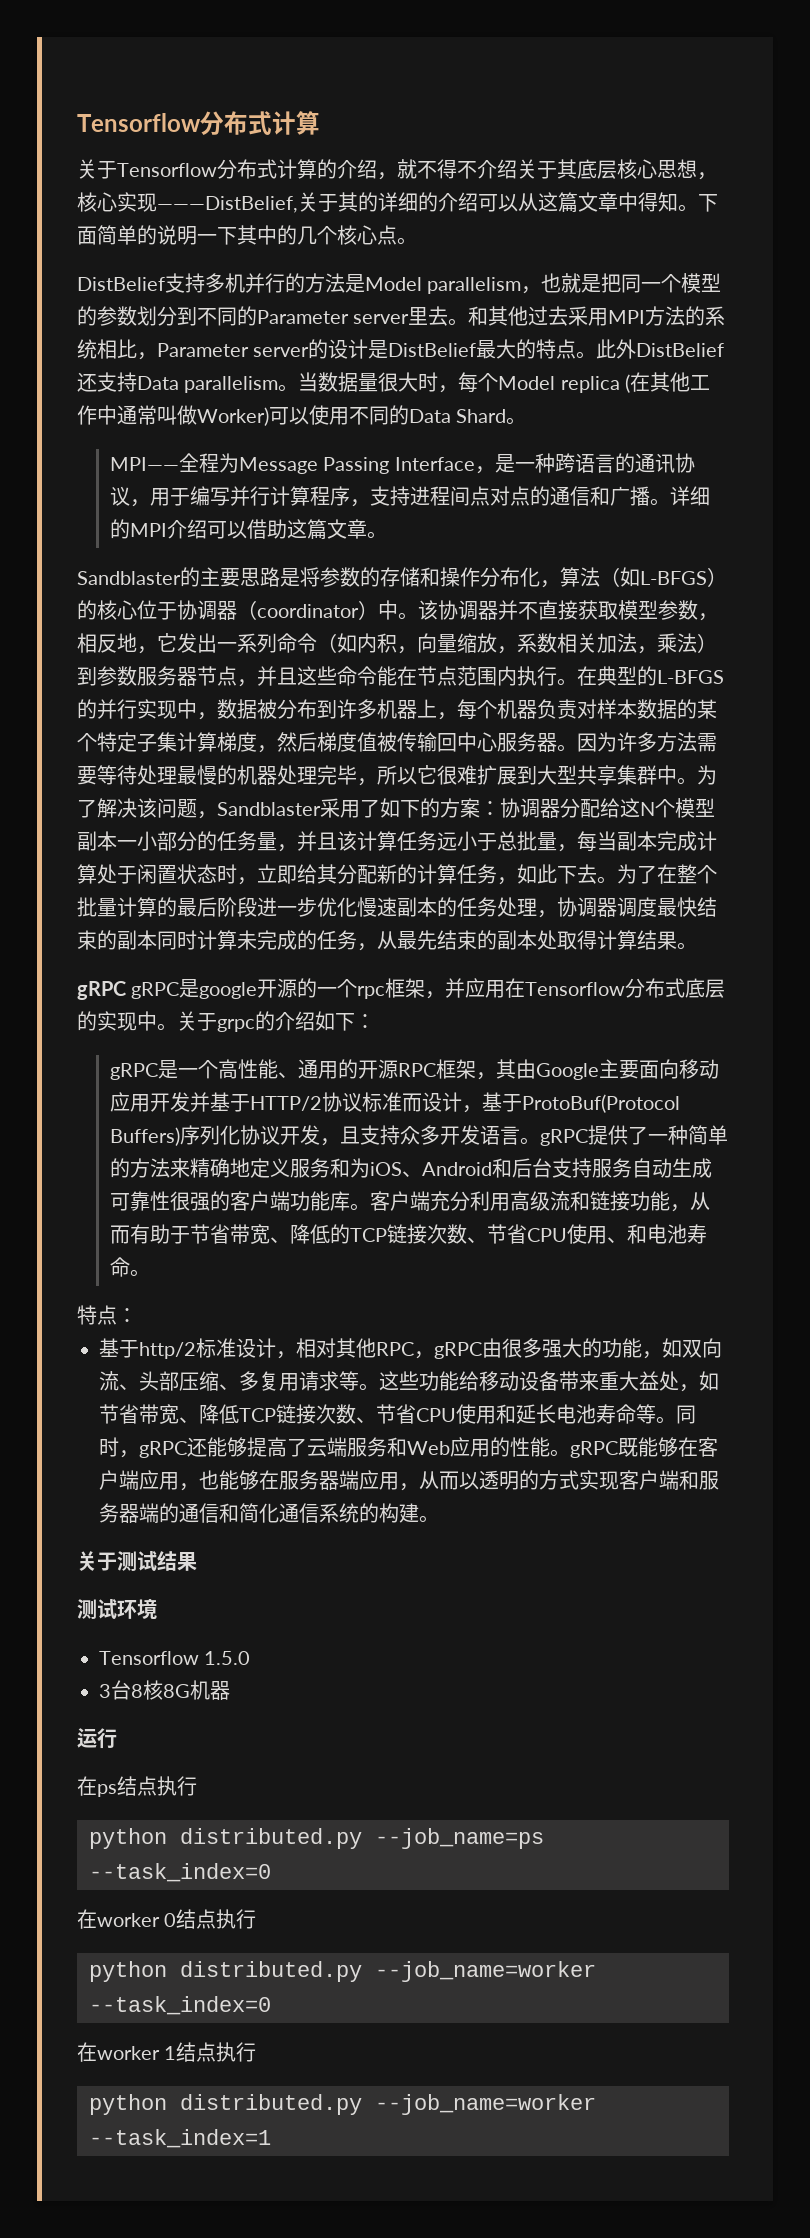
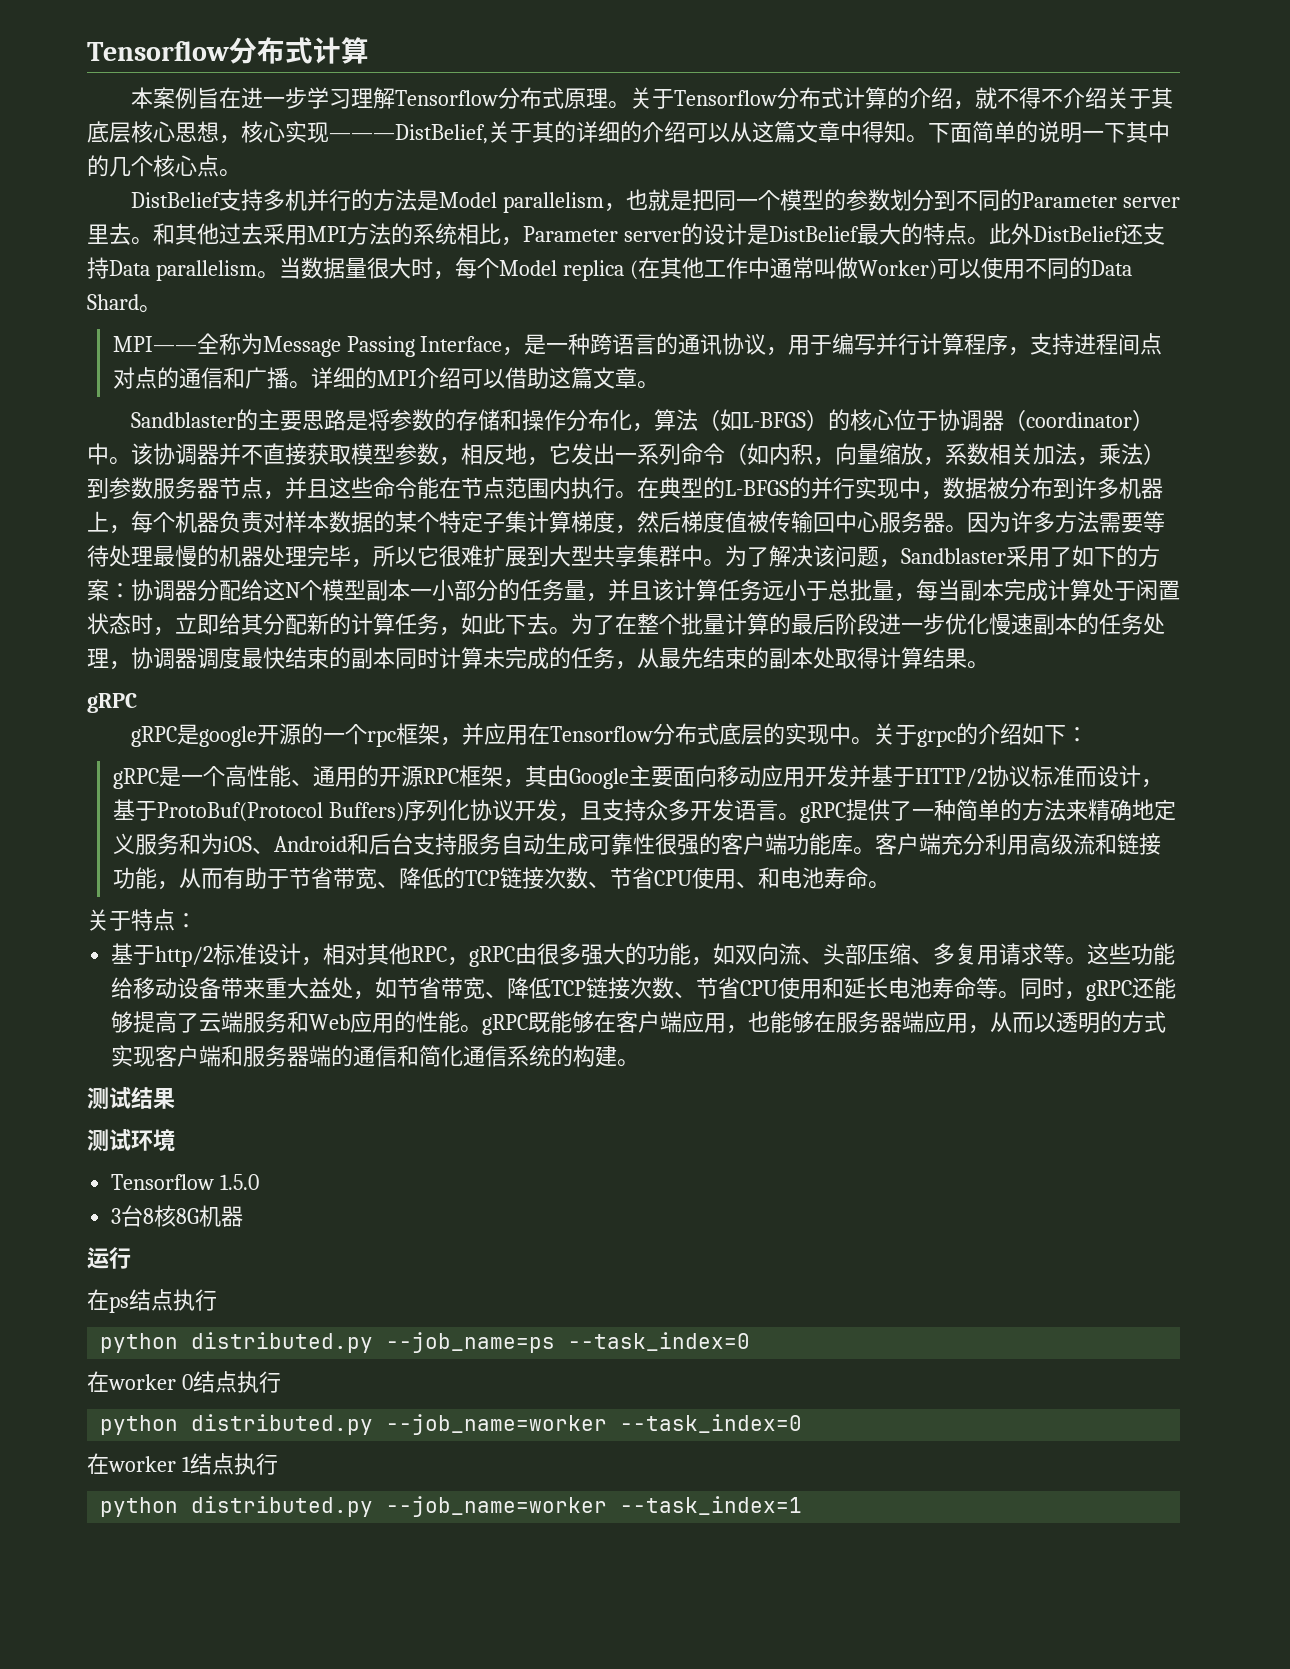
(320, 123) none -> [130,87,630,109] 本案例旨在进一步学习理解Tensorflow分布式原理。
[198,453,219,473] 程 -> [218,333,241,355] 称
(126, 990) none -> (137, 703) //
(150, 1273) none -> [87,909,131,931] 关于
[77,1551,117,1571] 关于 -> (640, 1063) none

